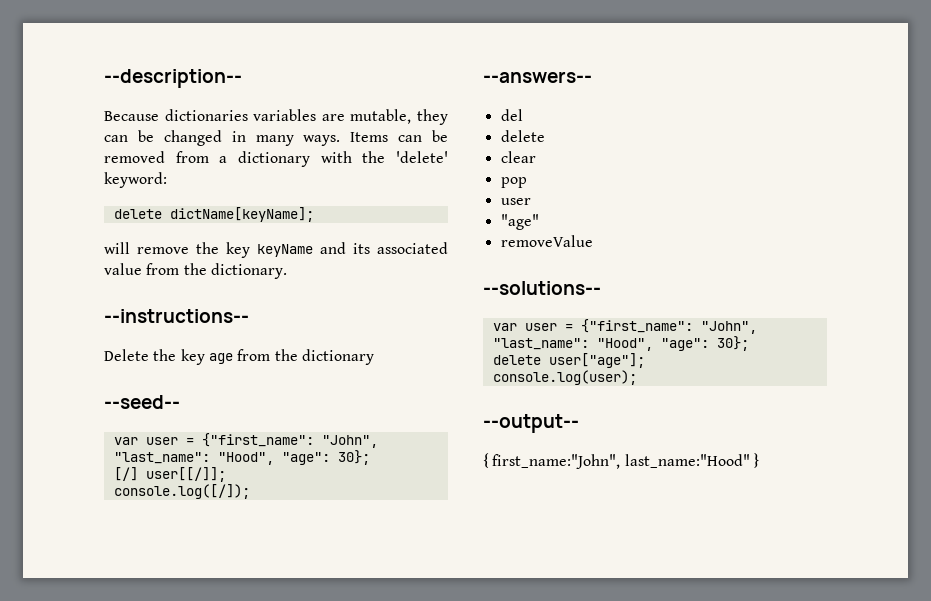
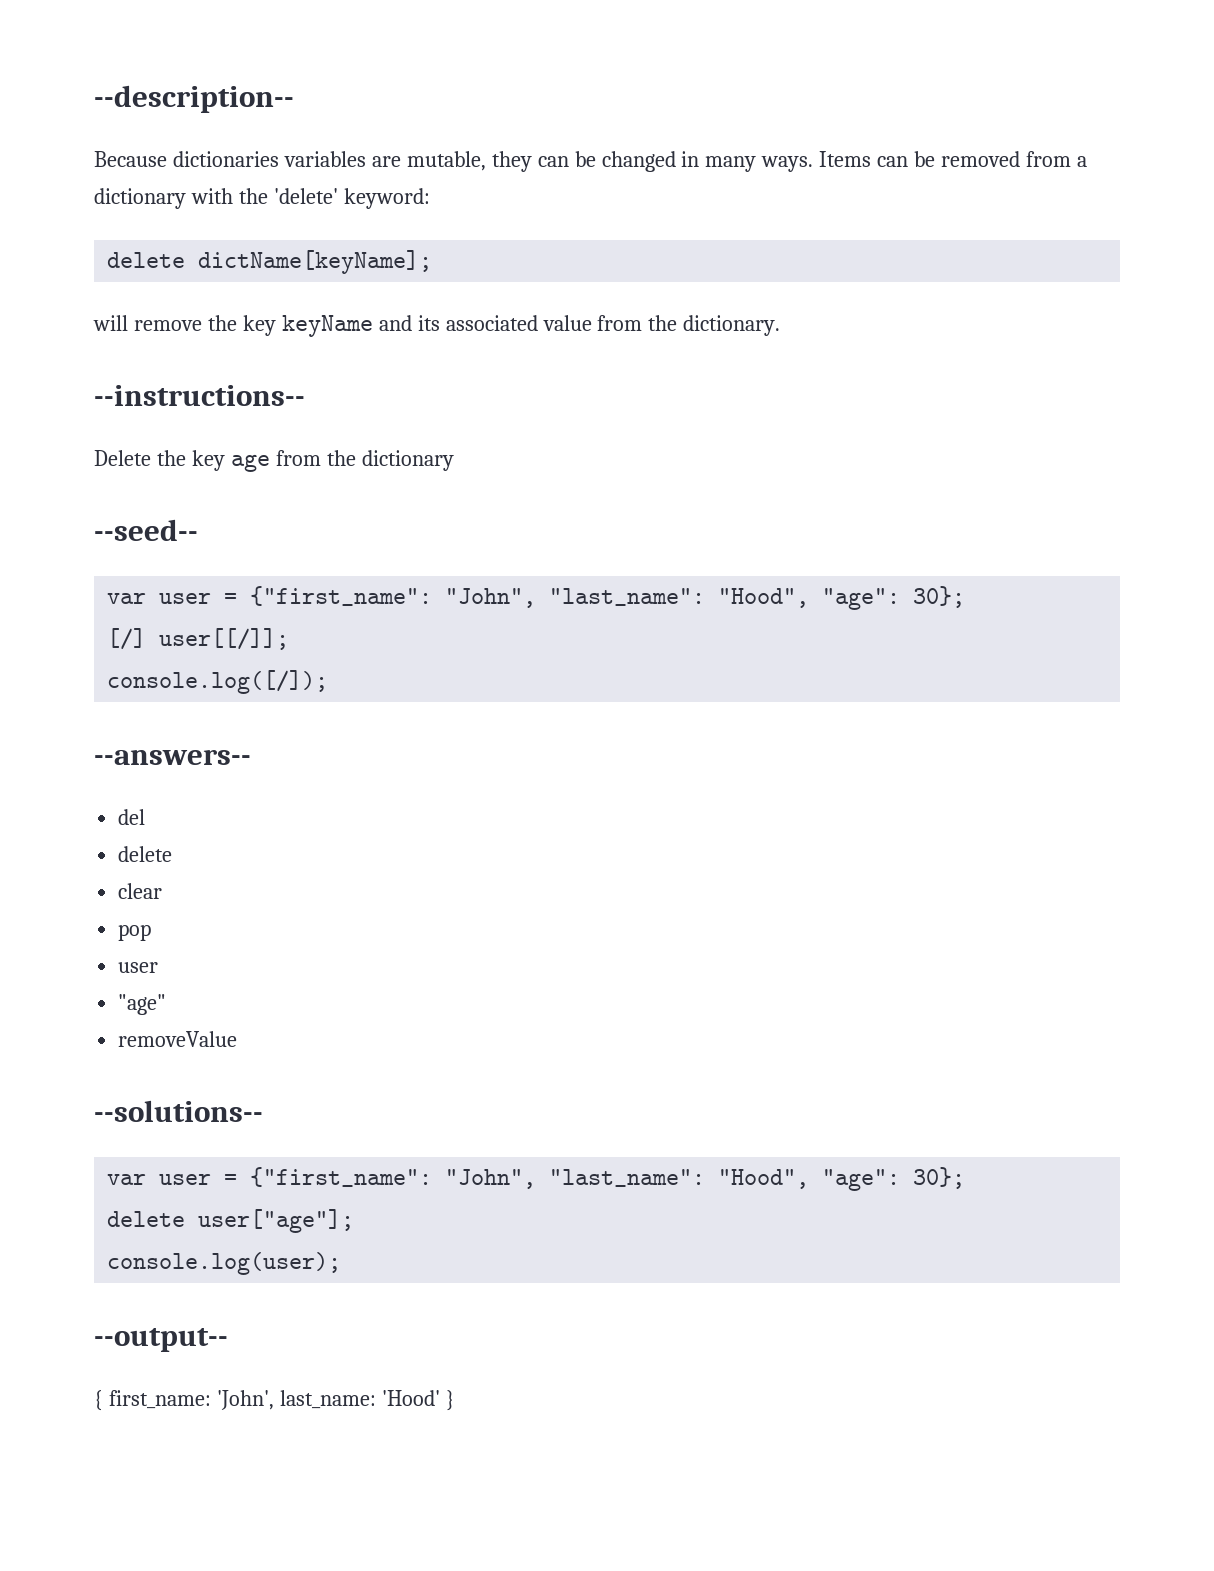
[492,454,750,469] first_name:"John", last_name:"Hood" -> [108,1390,440,1410] first_name: 'John', last_name: 'Hood'

